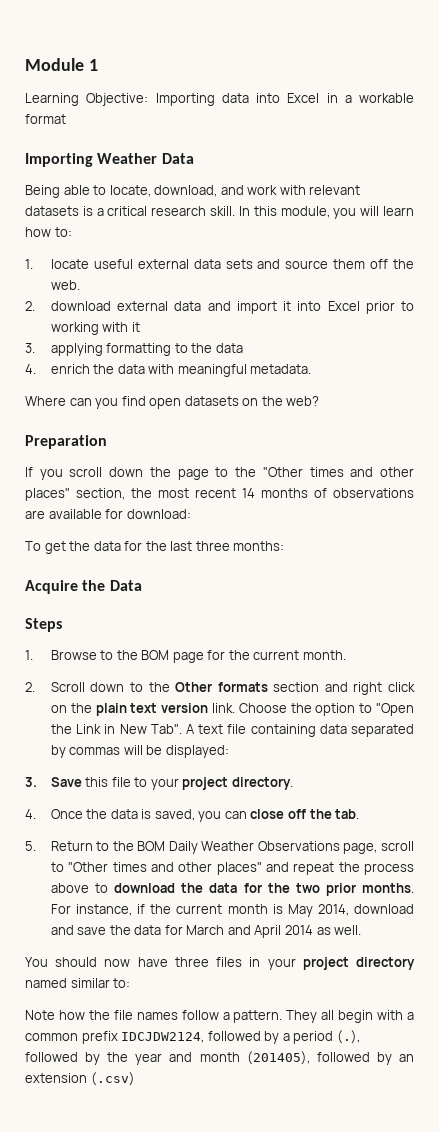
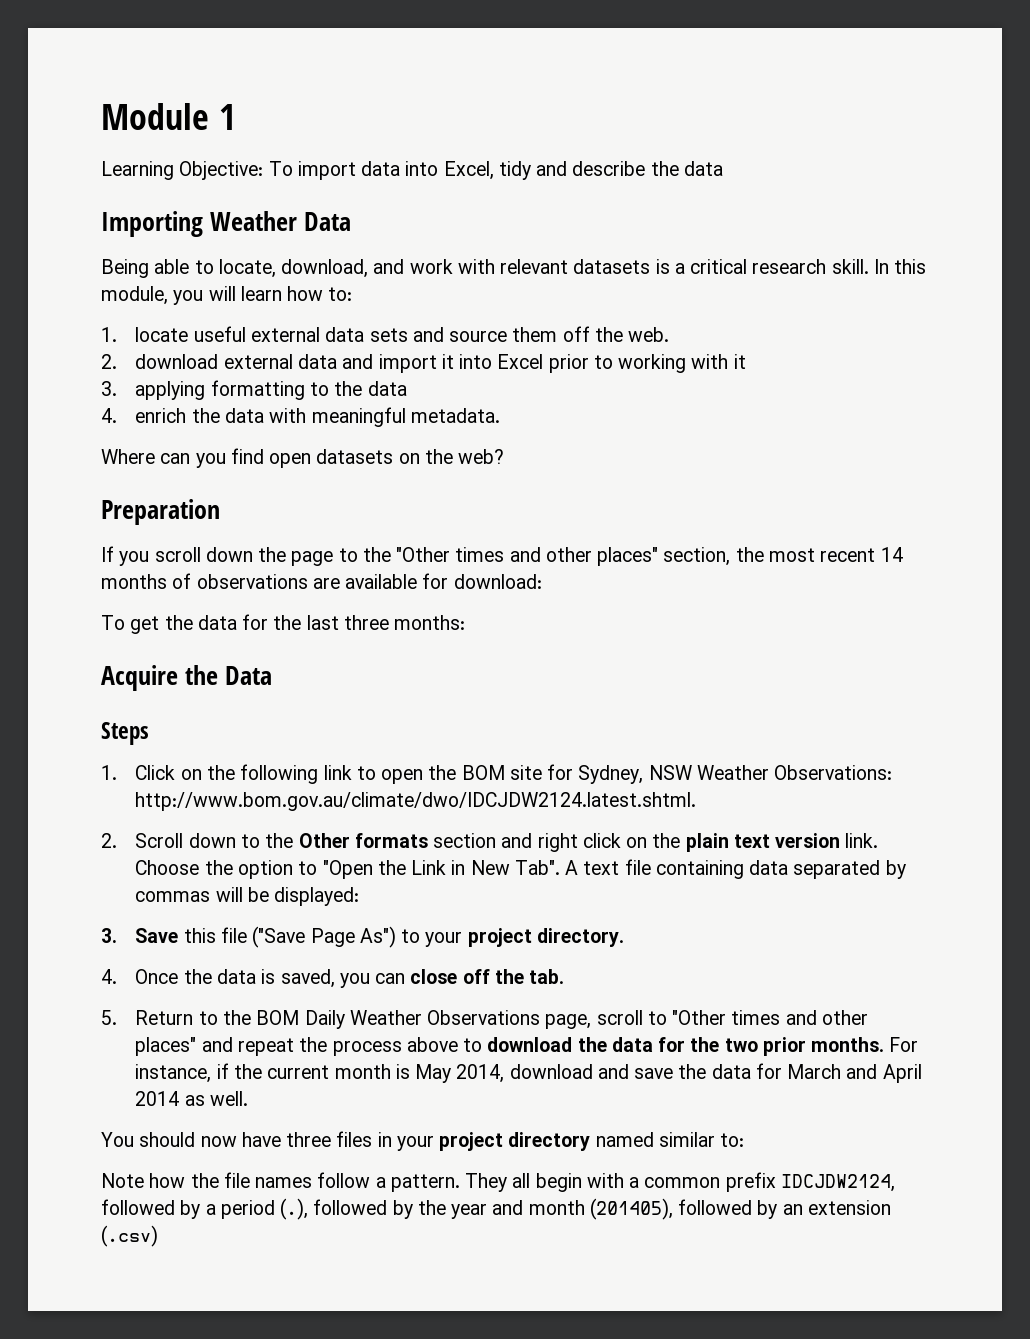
[155,93,414,106] [25,114,66,124] Importing data into Excel in a workable format -> [268,161,723,180] To import data into Excel, tidy and describe the data
[50,650,346,663] Browse to the BOM page for the current month. -> [135,764,893,784] [135,792,697,811] Click on the following link to open the BOM site for Sydney, NSW Weather Observations: http://www.bom.gov.au/climate/dwo/IDCJDW2124.latest.shtml.
(131, 782) none -> [252,926,396,948] ("Save Page As")

